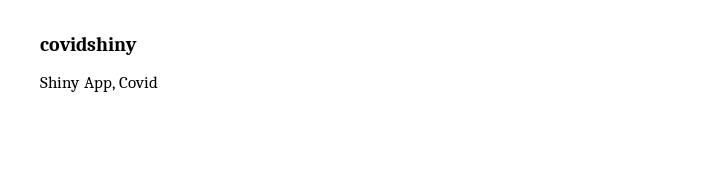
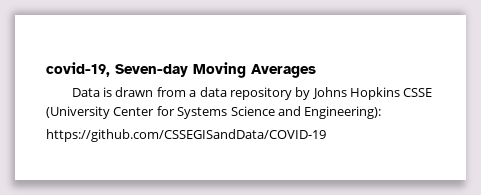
[40,36,137,55] [40,76,159,92] covidshiny // Shiny App, Covid -> [46,62,316,78] [71,87,433,100] [46,106,382,119] [46,129,326,142] covid-19, Seven-day Moving Averages // Data is drawn from a data repository by Johns Hopkins CSSE (University Center for Systems Science and Engineering): // https://github.com/CSSEGISandData/COVID-19

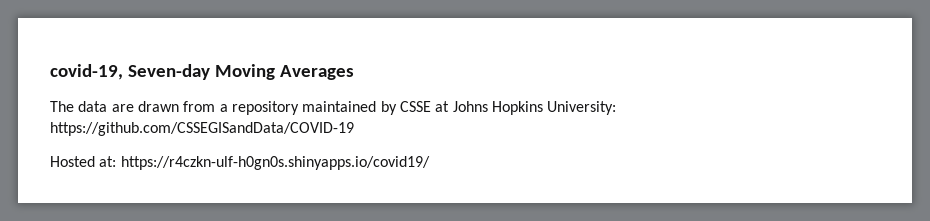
[71,87,433,100] [46,106,382,119] [46,129,326,142] Data is drawn from a data repository by Johns Hopkins CSSE (University Center for Systems Science and Engineering): // https://github.com/CSSEGISandData/COVID-19 -> [50,101,617,115] [50,122,354,136] [50,156,430,170] The data are drawn from a repository maintained by CSSE at Johns Hopkins University: https://github.com/CSSEGISandData/COVID-19 // Hosted at: https://r4czkn-ulf-h0gn0s.shinyapps.io/covid19/

